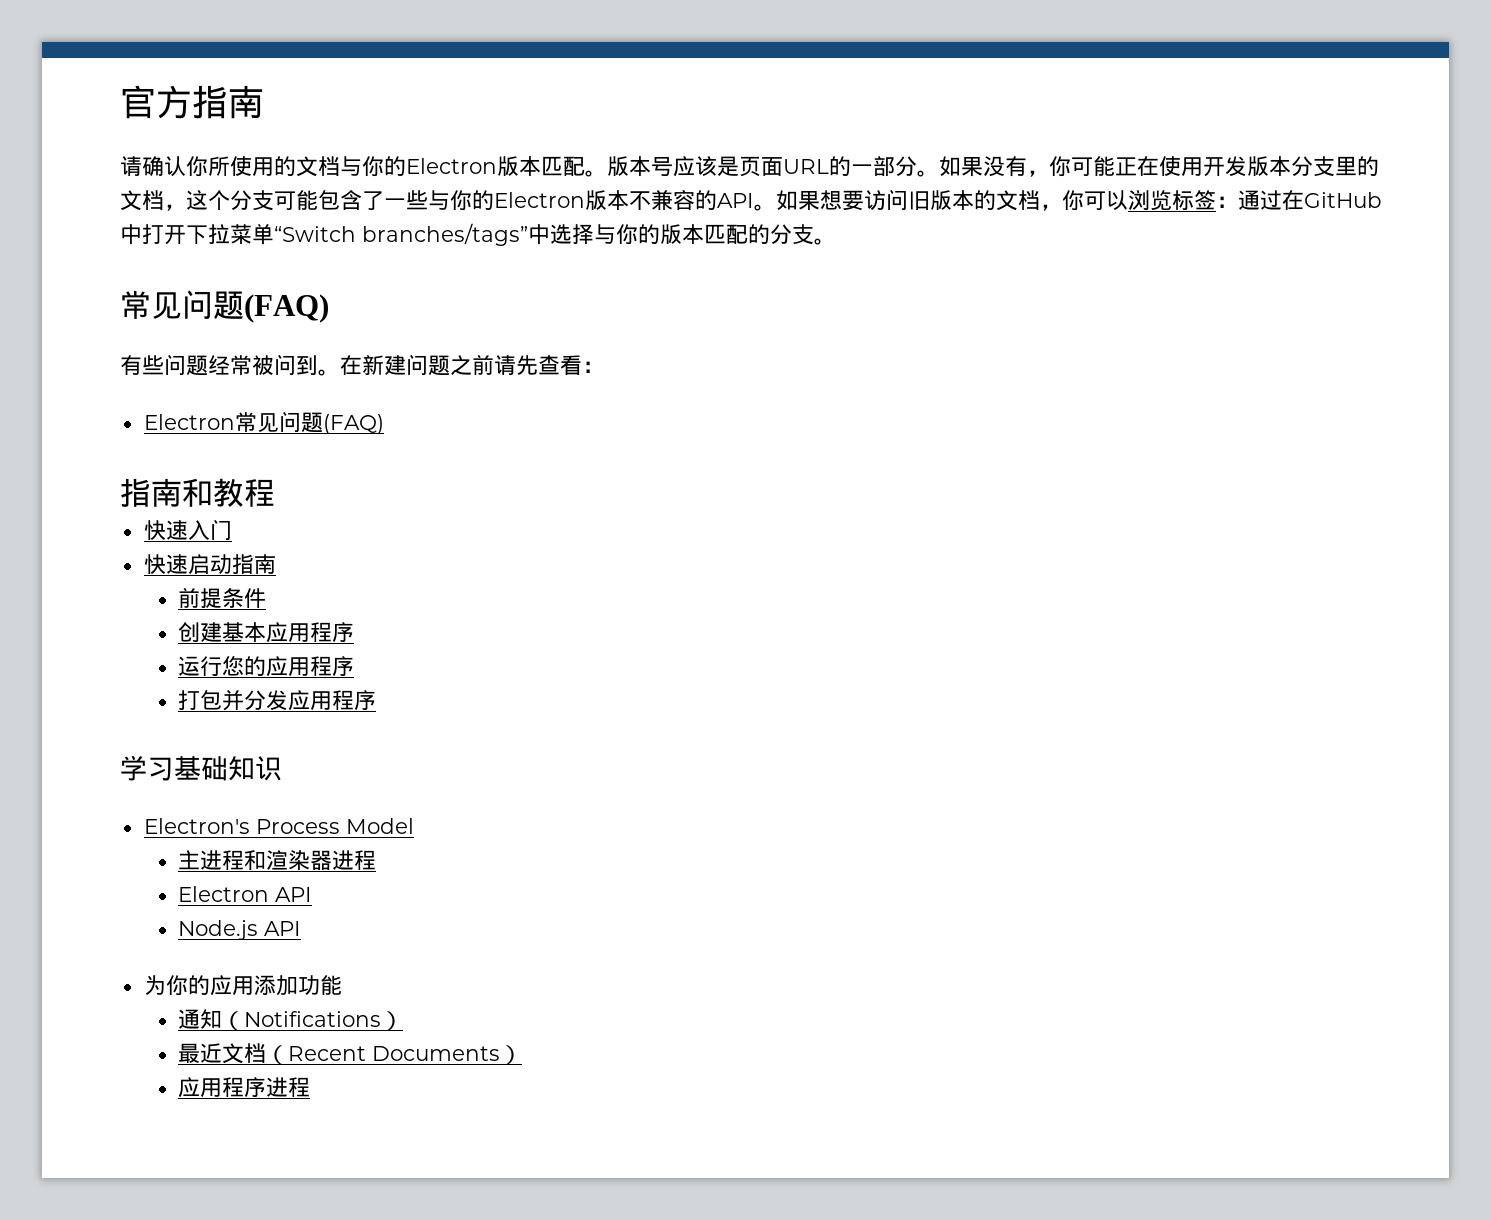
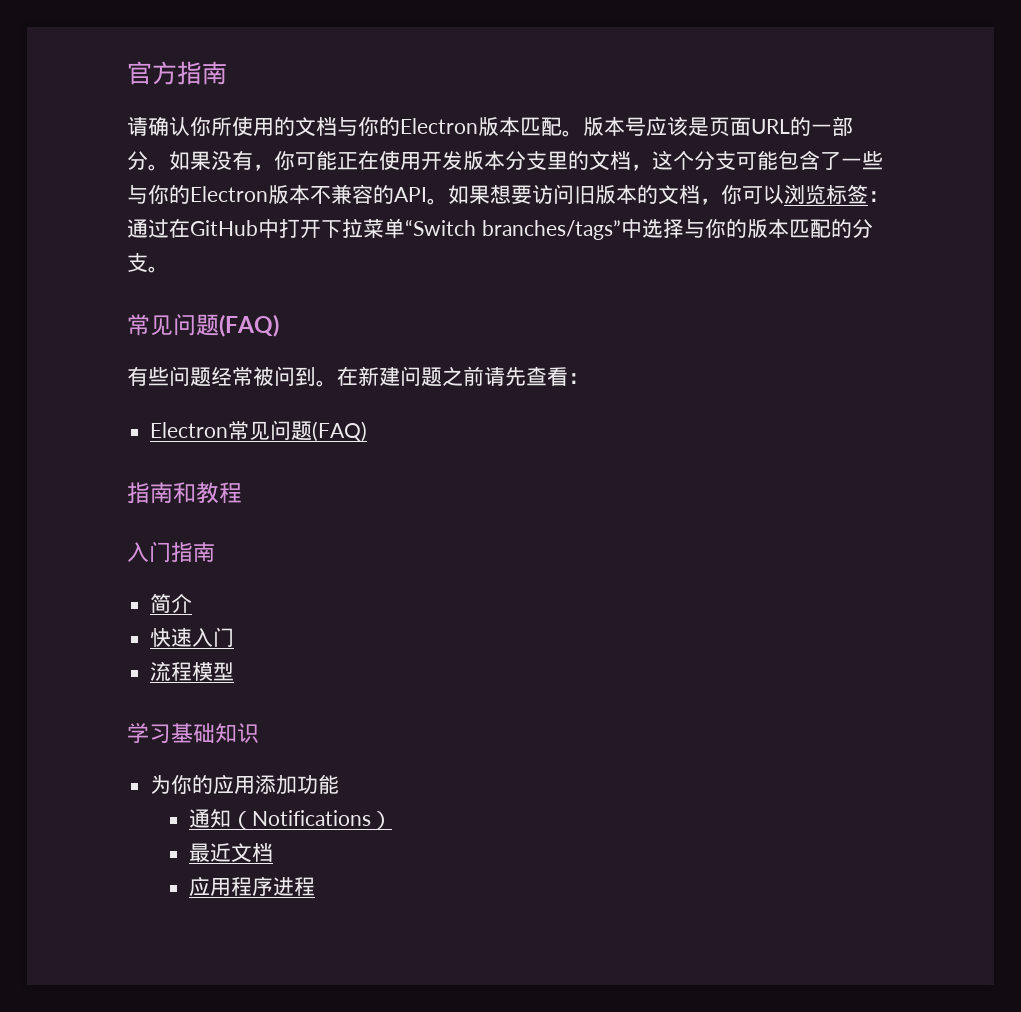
(275, 493) none -> [127,541,215,563] [150,593,193,613] // 入门指南 // 简介
[143,554,276,575] [178,587,267,608] [178,622,355,643] [178,655,355,677] [178,690,377,711] [120,755,282,781] [143,818,414,834] [178,850,377,871] [178,886,313,902] [178,920,302,940] 快速启动指南 // 前提条件 // 创建基本应用程序 // 运行您的应用程序 // 打包并分发应用程序 // 学习基础知识 // Electron's Process Model // 主进程和渲染器进程 // Electron API // Node.js API -> [150,661,235,681] [127,723,259,744] 流程模型 // 学习基础知识
[266,1045,523,1065] （Recent Documents） -> (273, 852) none

